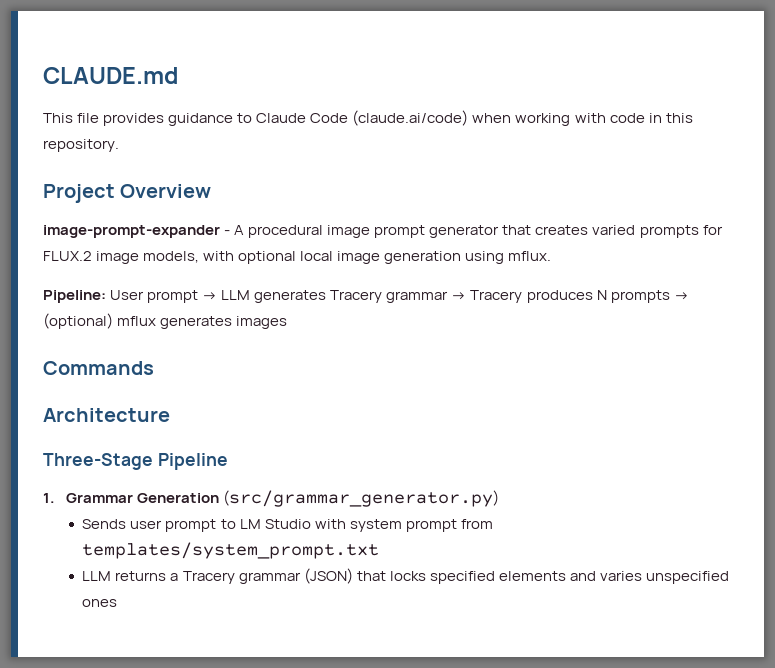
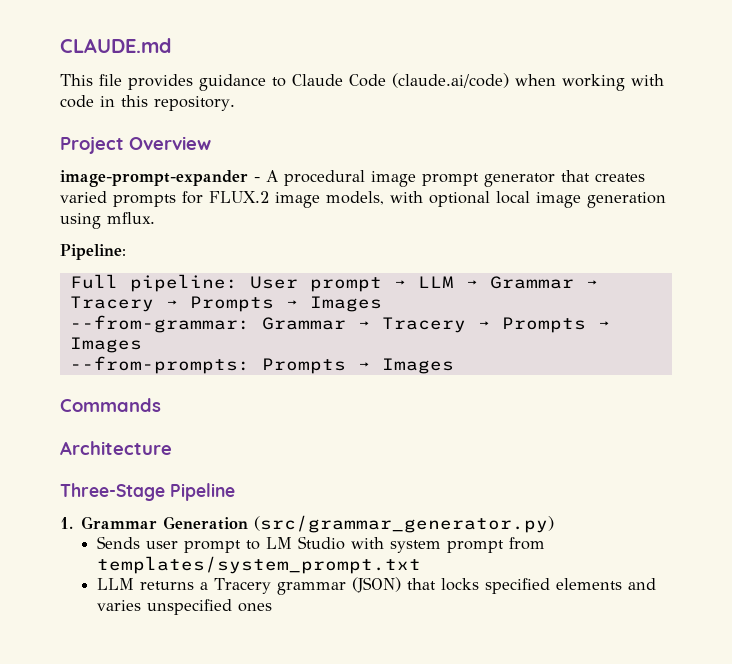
(106, 296) none -> [69,274,238,292] // Full pipeline:
[254,290,689,303] [43,313,288,329] generates Tracery grammar → Tracery produces N prompts → (optional) mflux generates images -> [465,276,598,289] [69,296,382,312] [69,315,610,333] [69,337,142,353] [69,356,454,374] → Grammar → Tracery → Prompts → Images // --from-grammar: Grammar → Tracery → Prompts → Images // --from-prompts: Prompts → Images

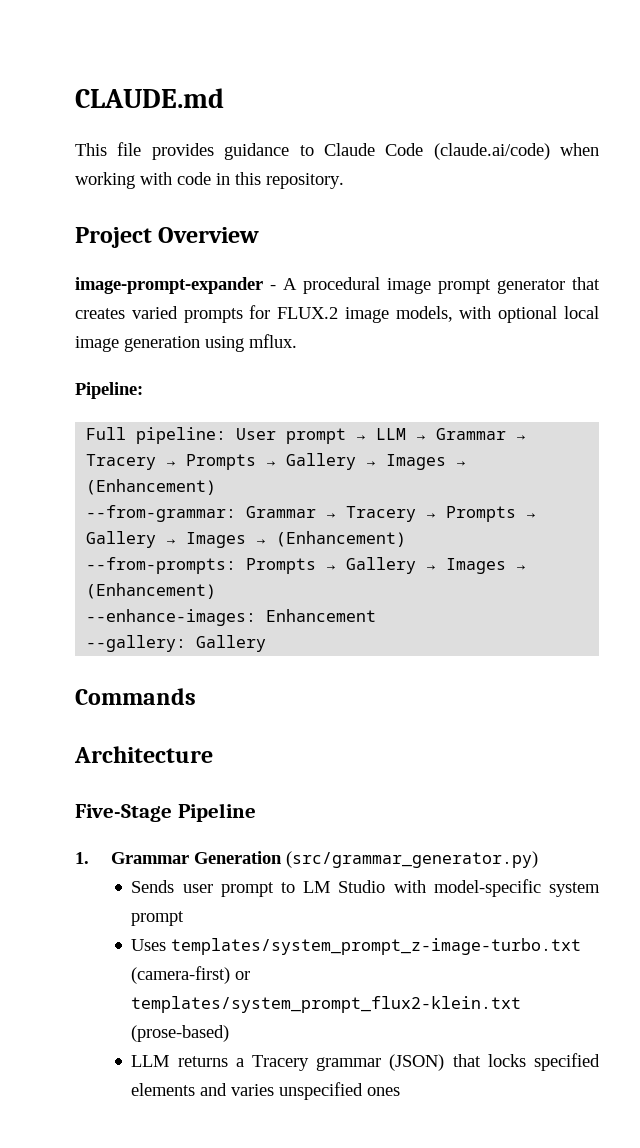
[309,296,382,312] Images -> [286,453,467,470] [86,479,217,495] Gallery → Images → (Enhancement)
[69,337,142,353] Images -> [86,531,407,548] Gallery → Images → (Enhancement)
[381,358,454,374] Images -> [346,557,527,574] [86,583,217,599] [86,609,377,626] [86,635,267,652] Gallery → Images → (Enhancement) // --enhance-images: Enhancement // --gallery: Gallery
[60,483,165,501] Three-Stage -> [75,804,172,822] Five-Stage
(384, 543) none -> [433,879,541,897] model-specific
[508,537,545,550] [96,556,421,574] from templates/system_prompt.txt -> [131,938,582,955] [131,966,251,984] [131,996,522,1013] [131,1025,230,1042] // Uses templates/system_prompt_z-image-turbo.txt (camera-first) or templates/system_prompt_flux2-klein.txt (prose-based)

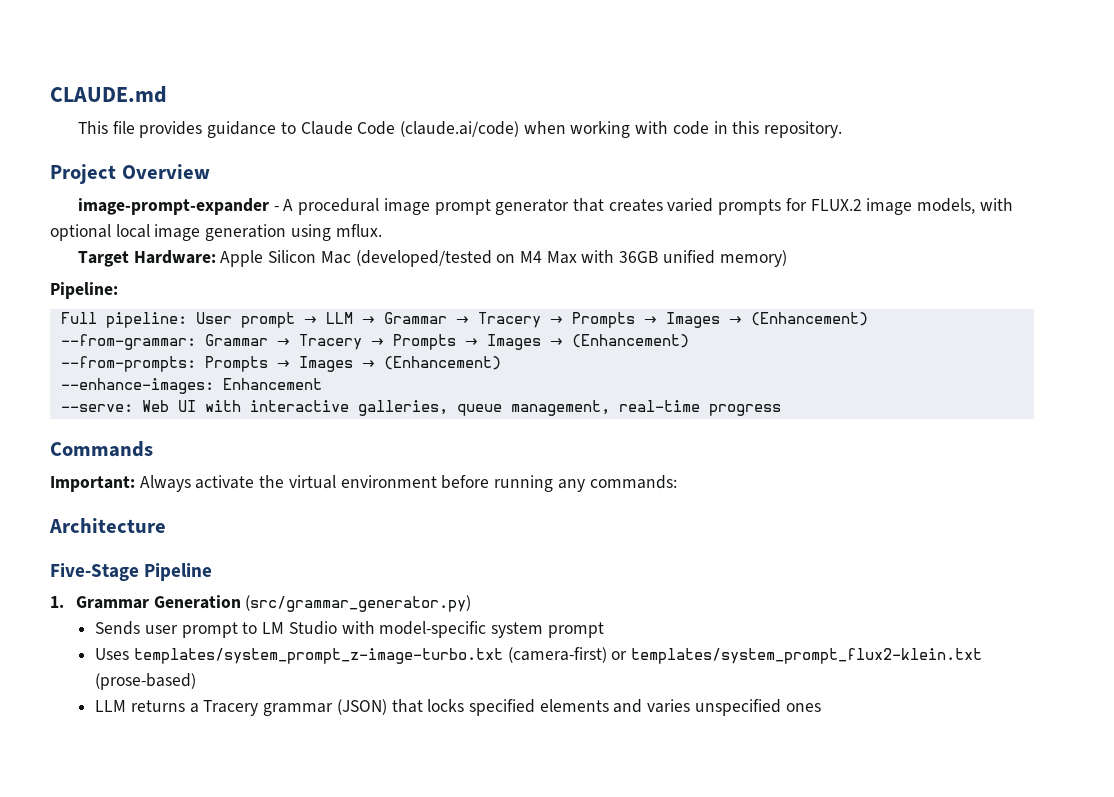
(297, 341) none -> [77,250,787,267] // Target Hardware: Apple Silicon Mac (developed/tested on M4 Max with 36GB unified memory)
[286,453,377,470] Gallery → -> (657, 320) none
[86,531,177,548] Gallery → -> (478, 342) none
[346,557,437,574] Gallery → -> (290, 364) none
[86,635,267,652] [75,688,196,705] --gallery: Gallery // Commands -> [60,400,781,416] [50,441,153,457] [50,475,677,492] --serve: Web UI with interactive galleries, queue management, real-time progress // Commands // Important: Always activate the virtual environment before running any commands:

